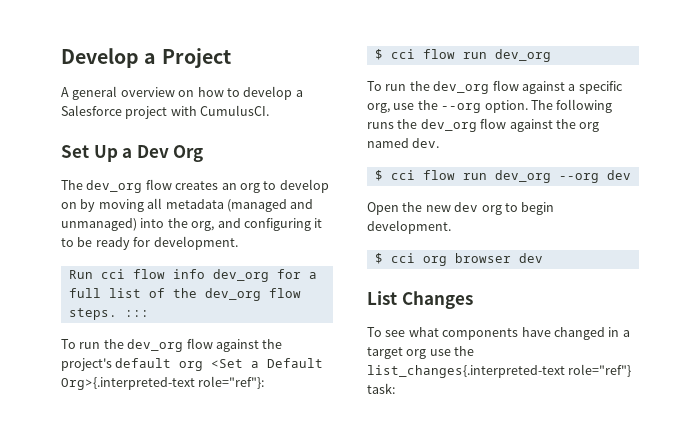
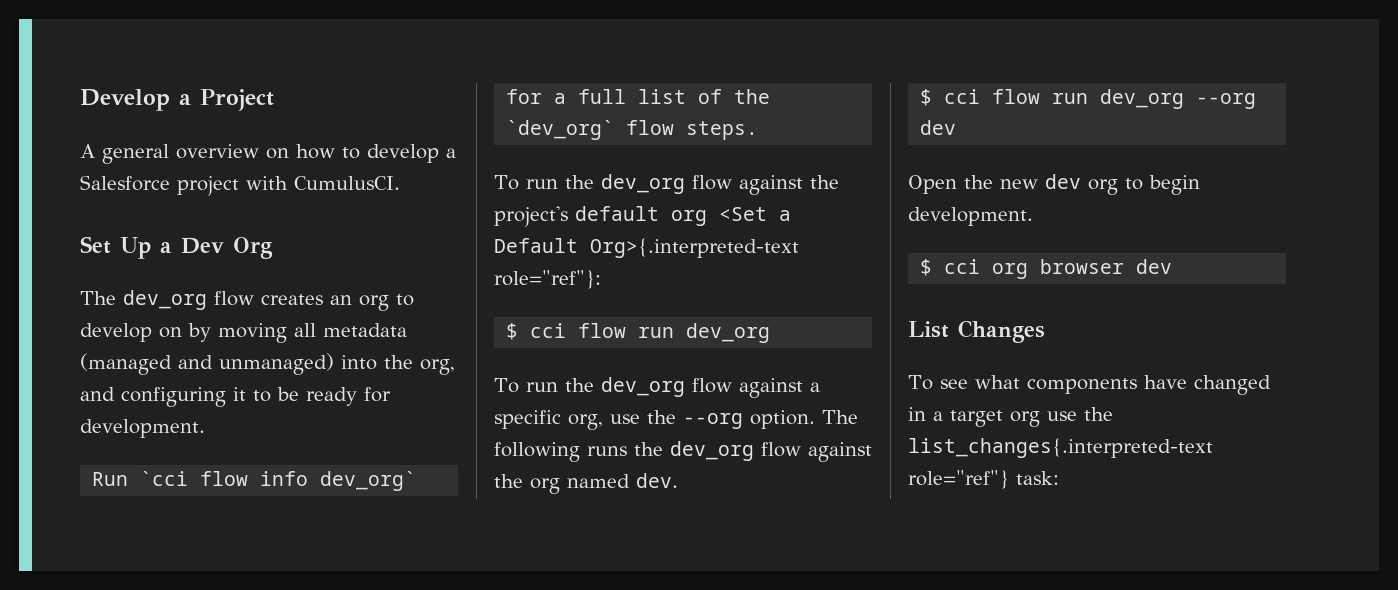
[100,269,125,279] cci -> [140,471,189,486] `cci
[212,269,269,282] dev_org -> [320,471,417,491] dev_org`
[204,288,261,301] dev_org -> [506,120,615,140] `dev_org`
[124,310,149,317] ::: -> (759, 130) none

